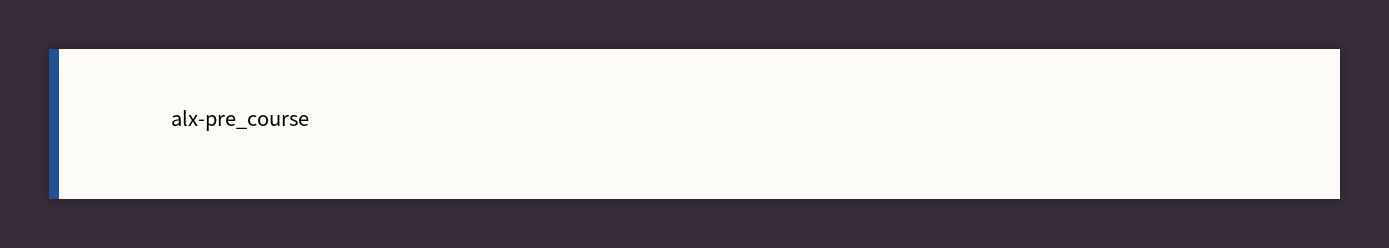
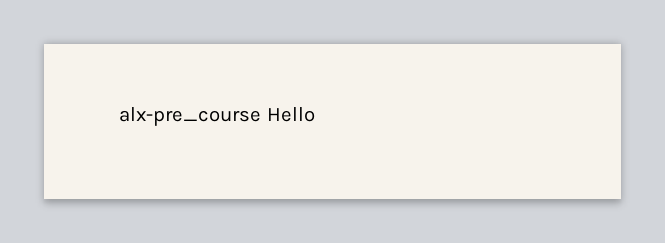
(309, 120) none -> [266,107,315,122] Hello

